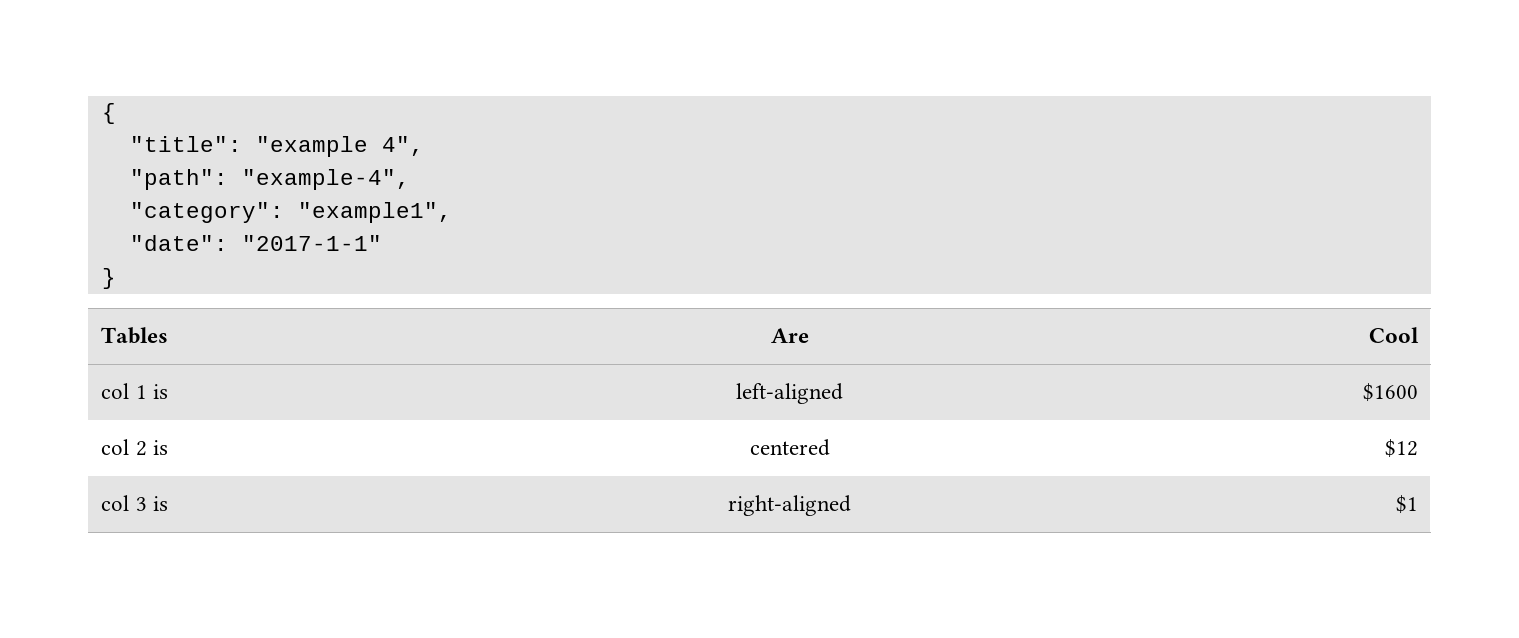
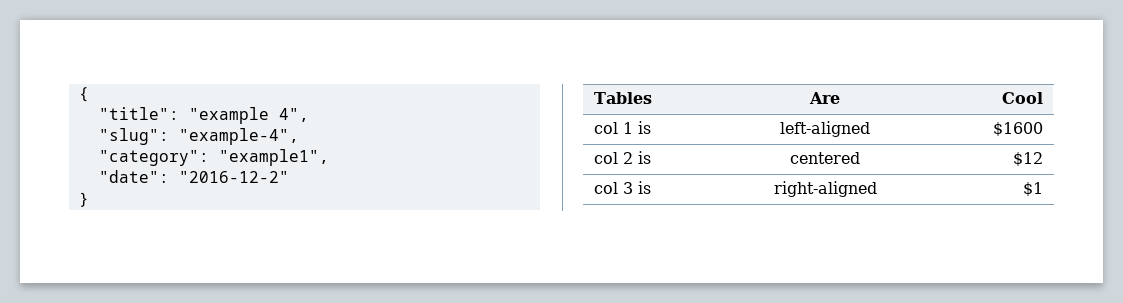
[129,169,228,190] "path": -> [98,128,169,145] "slug":
[241,235,382,251] "2017-1-1" -> [178,171,289,183] "2016-12-2"

